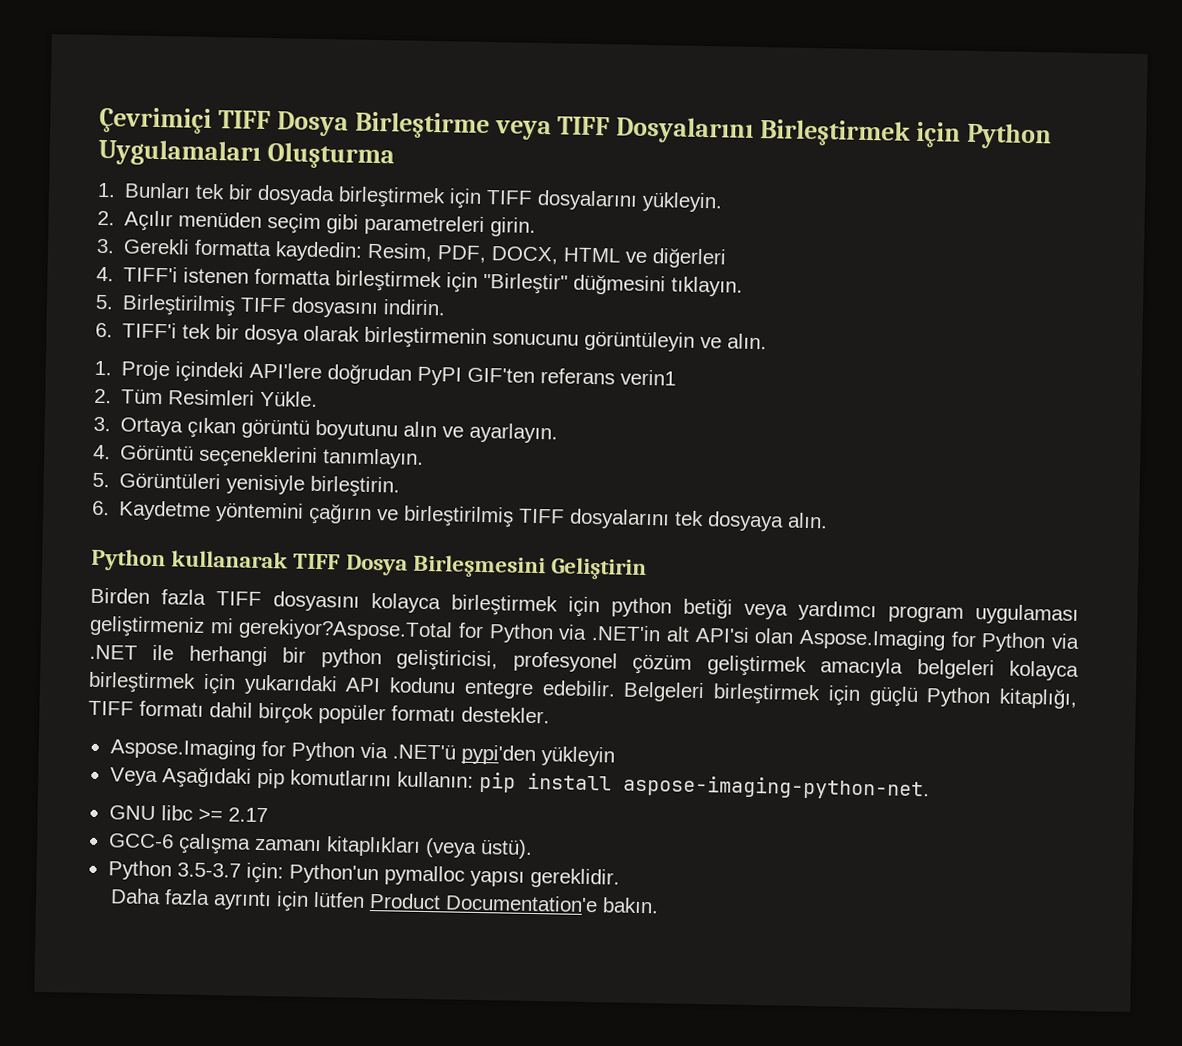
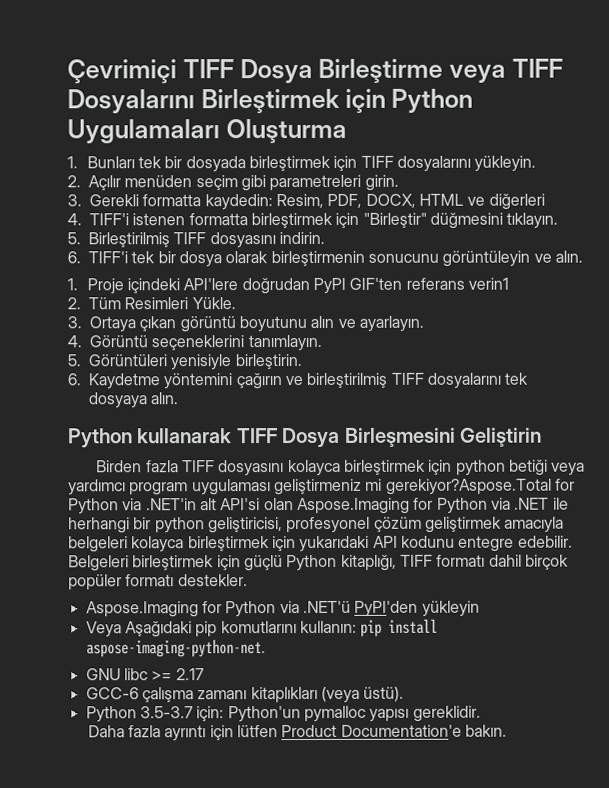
[460,744,536,766] pypi'den -> [354,600,419,617] PyPI'den

